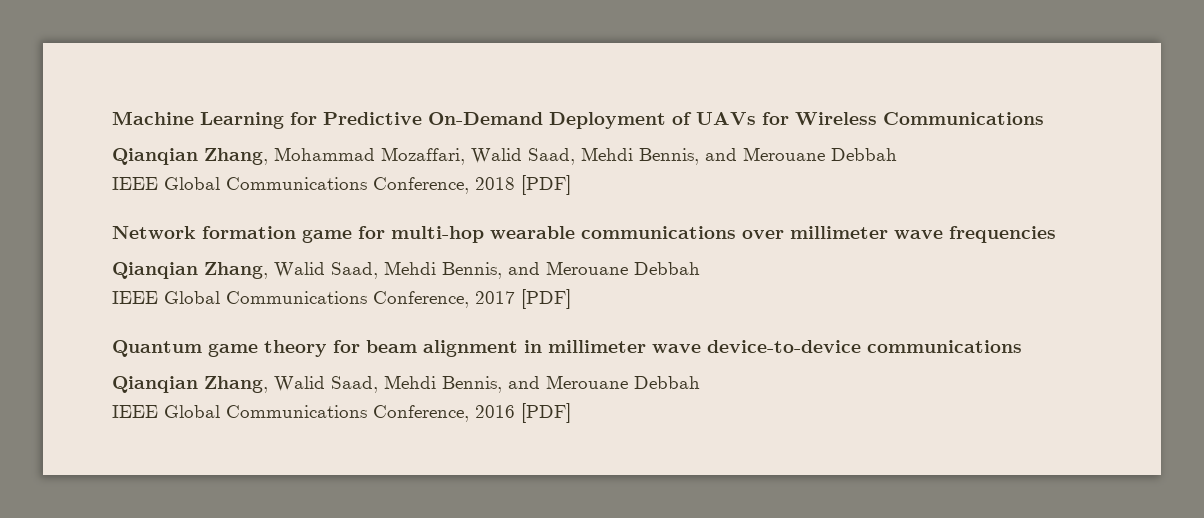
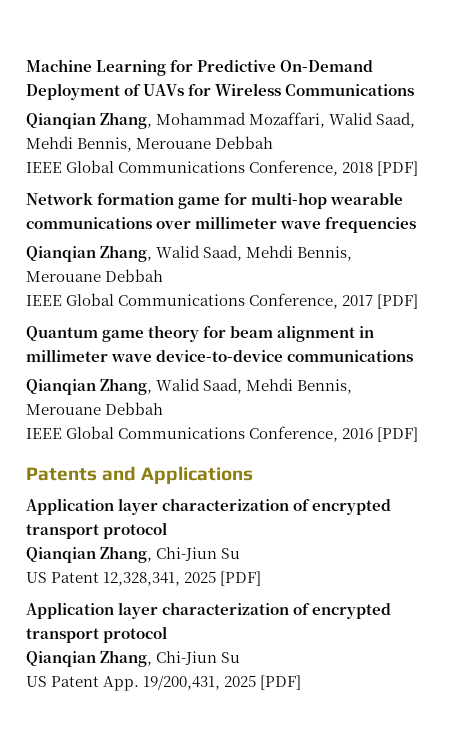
[705,148,737,161] and -> (133, 144) none
[508,262,540,275] and -> (353, 253) none
[508,376,540,389] and -> (353, 386) none
(571, 413) none -> [26,466,254,484] [26,498,392,515] [26,522,168,539] [26,546,241,563] [26,571,262,586] [26,602,392,619] [26,626,168,643] [26,650,241,667] [26,675,302,691] // Patents and Applications // Application layer characterization of encrypted transport protocol // Qianqian Zhang, Chi-Jiun Su // US Patent 12,328,341, 2025 [PDF] // Application layer characterization of encrypted transport protocol // Qianqian Zhang, Chi-Jiun Su // US Patent App. 19/200,431, 2025 [PDF]

